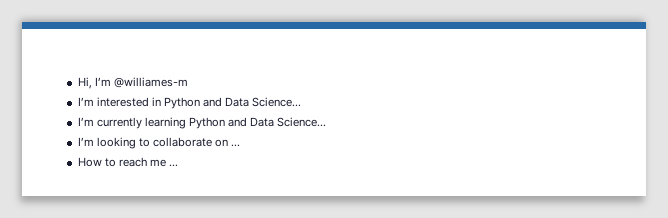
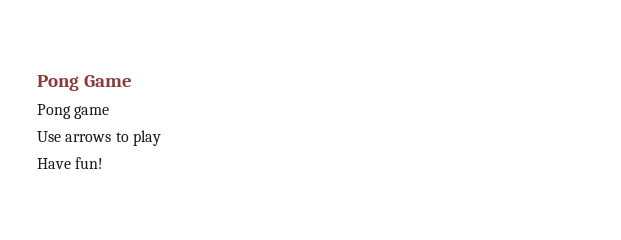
[77,77,188,89] [77,97,302,109] [77,117,327,129] [77,137,241,149] [77,157,179,167] Hi, I’m @williames-m // I’m interested in Python and Data Science... // I’m currently learning Python and Data Science... // I’m looking to collaborate on ... // How to reach me ... -> [37,75,132,91] [37,104,110,119] [37,130,161,146] [37,157,104,169] Pong Game // Pong game // Use arrows to play // Have fun!

